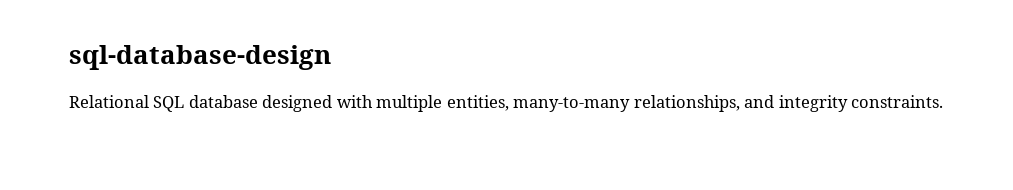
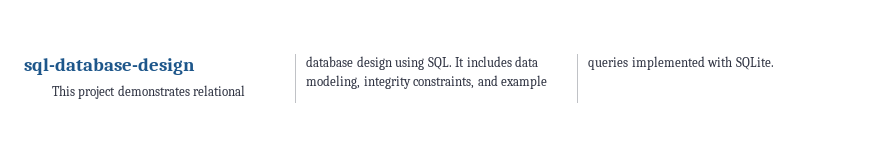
[69,95,944,112] Relational SQL database designed with multiple entities, many-to-many relationships, and integrity constraints. -> [51,85,246,99] [306,56,539,70] [306,75,548,89] [588,56,774,70] This project demonstrates relational database design using SQL. It includes data modeling, integrity constraints, and example queries implemented with SQLite.

